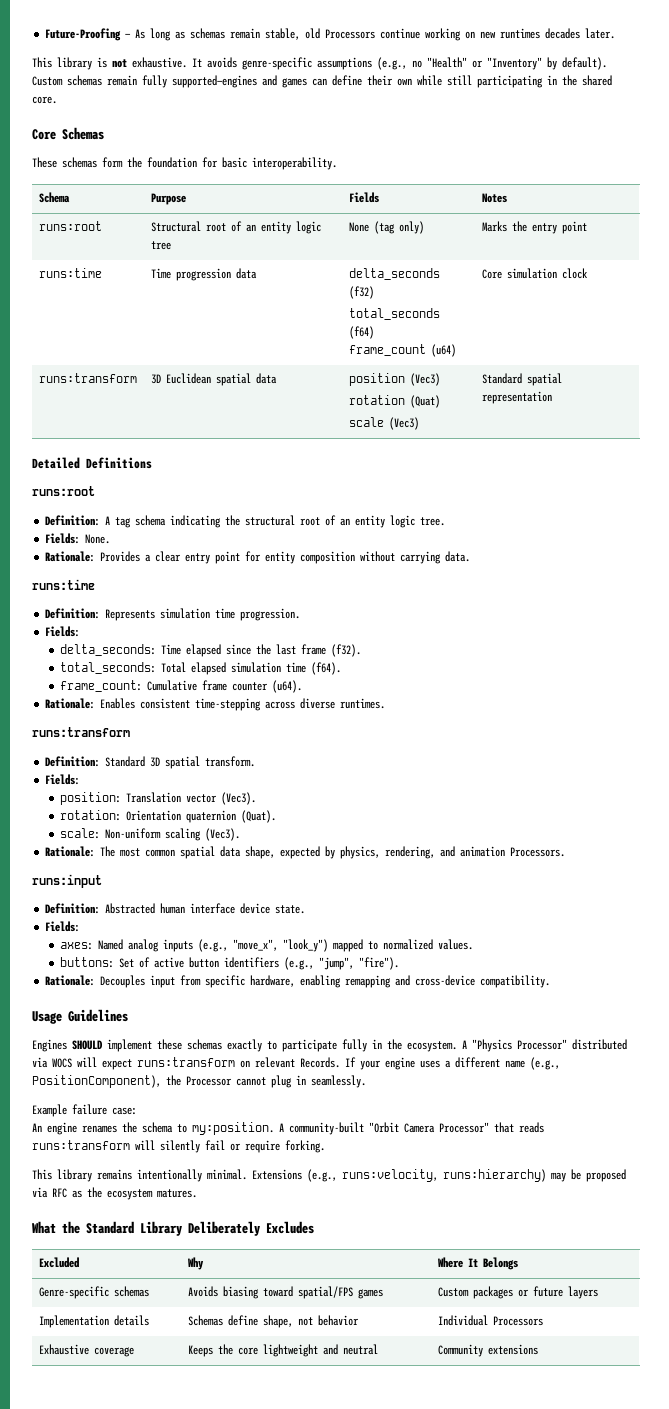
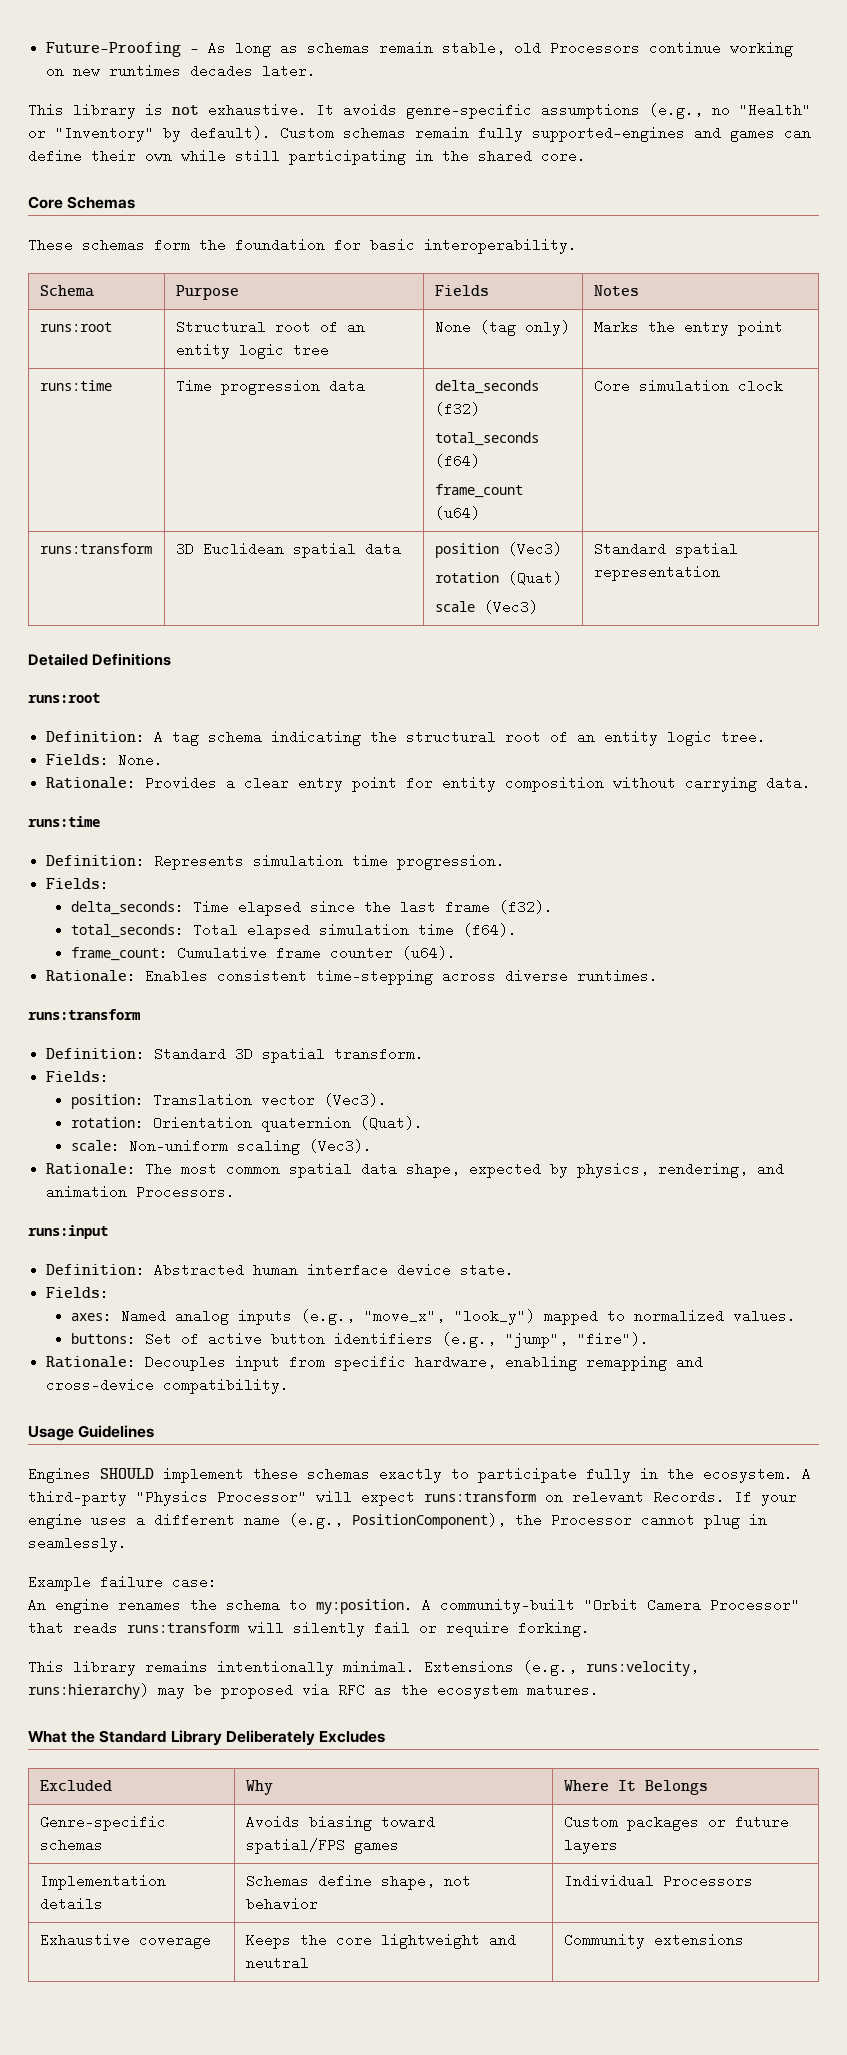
(467, 1044) none -> [28,1490,127,1506] third-party
[572,1039,627,1050] [32,1057,72,1068] distributed via WOCS -> (307, 1497) none

